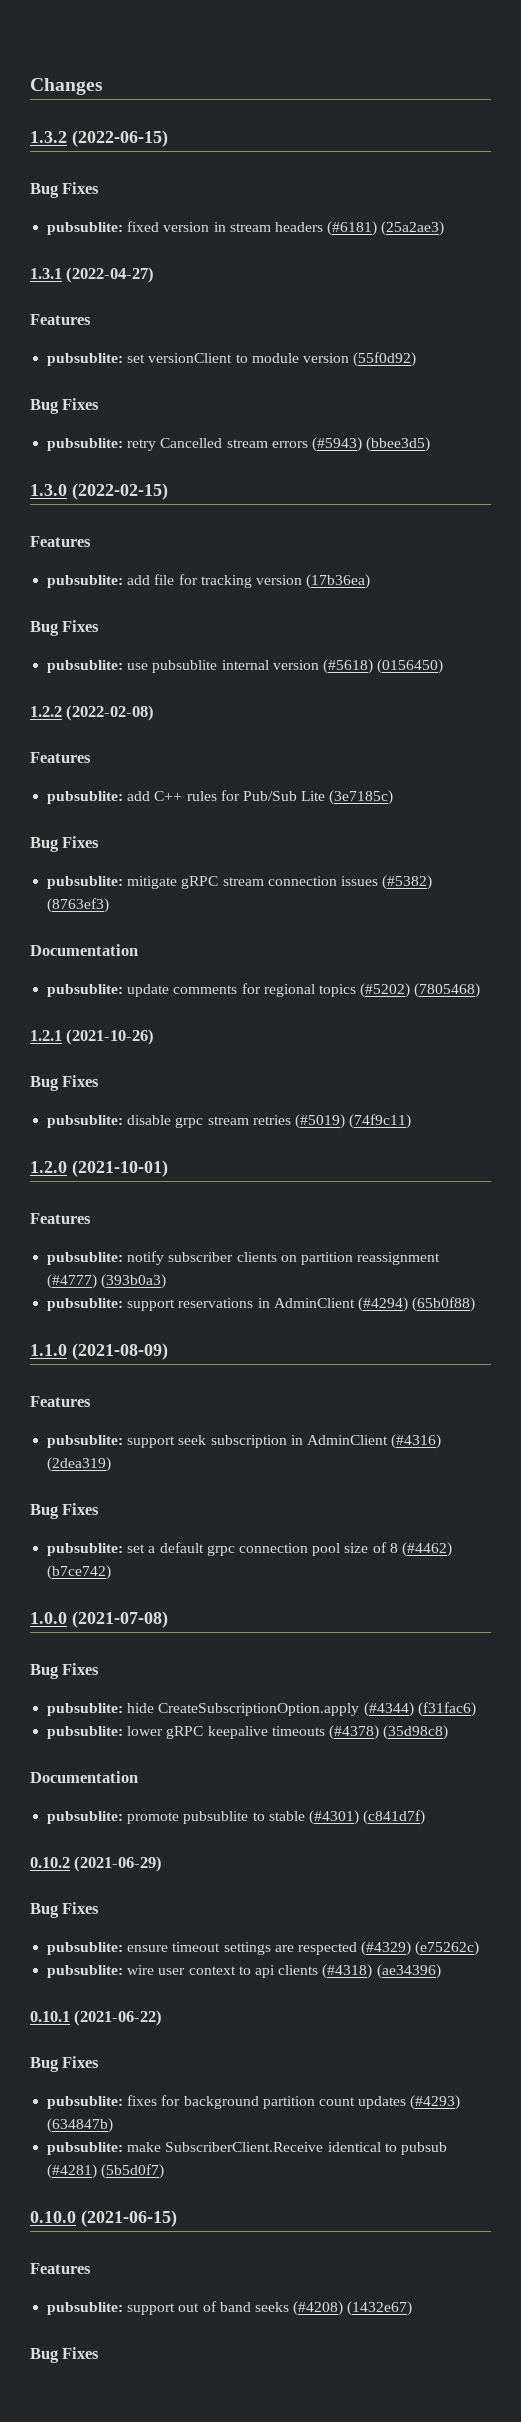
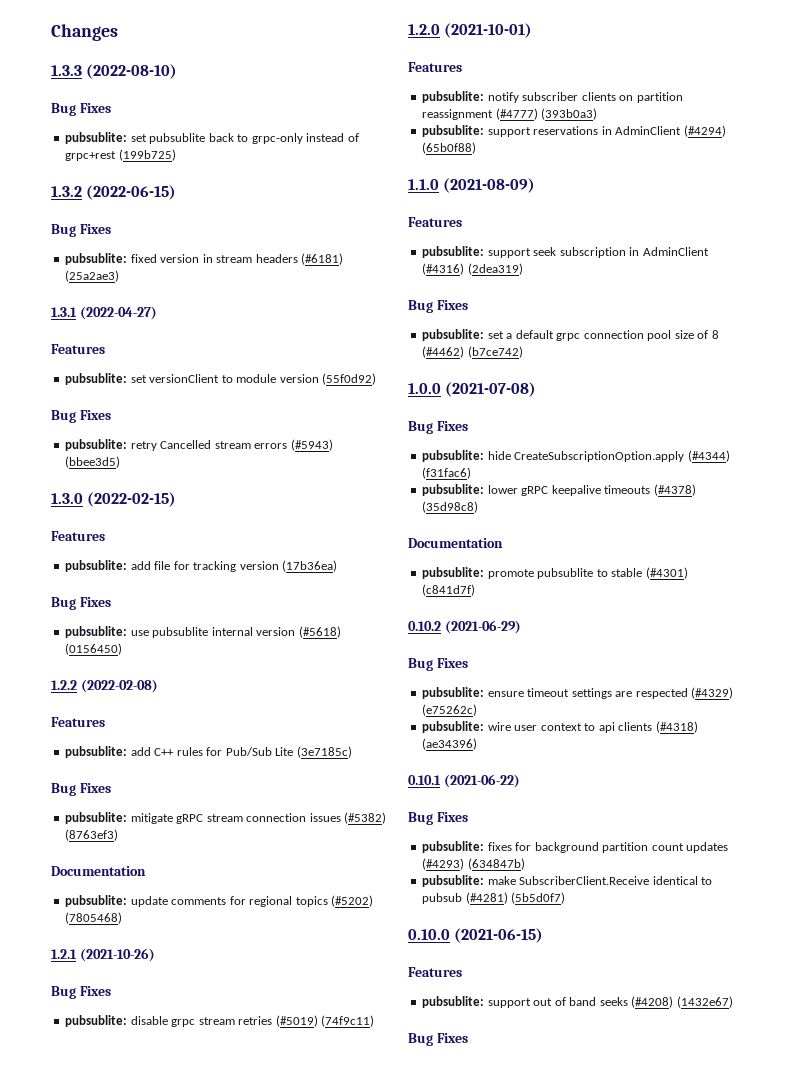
(103, 86) none -> [51,64,178,79] [51,103,111,116] [65,132,359,144] [65,149,176,161] // 1.3.3 (2022-08-10) // Bug Fixes // pubsublite: set pubsublite back to grpc-only instead of grpc+rest (199b725)

